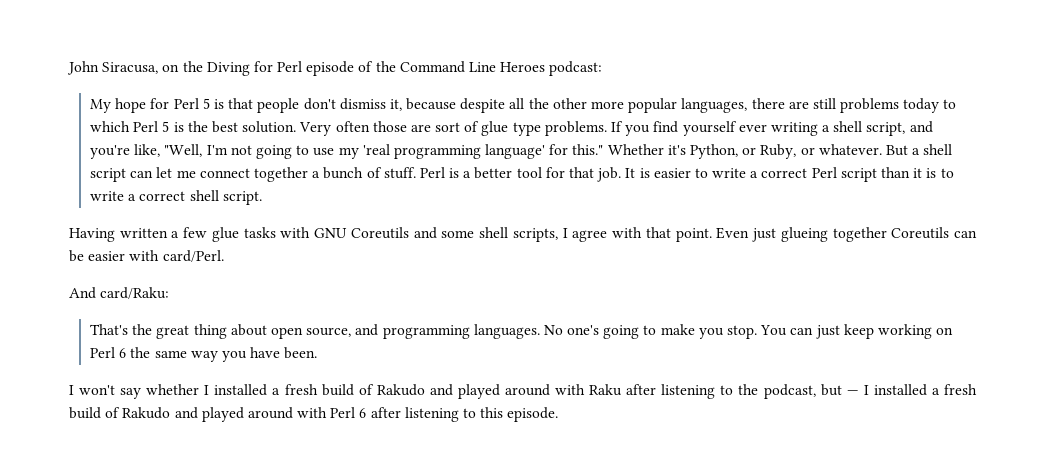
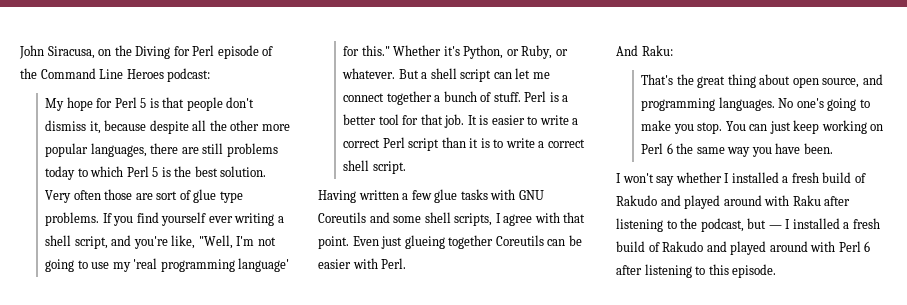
[162,250,224,262] card/Perl. -> [381,258,407,269] Perl.
[100,287,170,299] card/Raku: -> [641,45,673,56] Raku:

